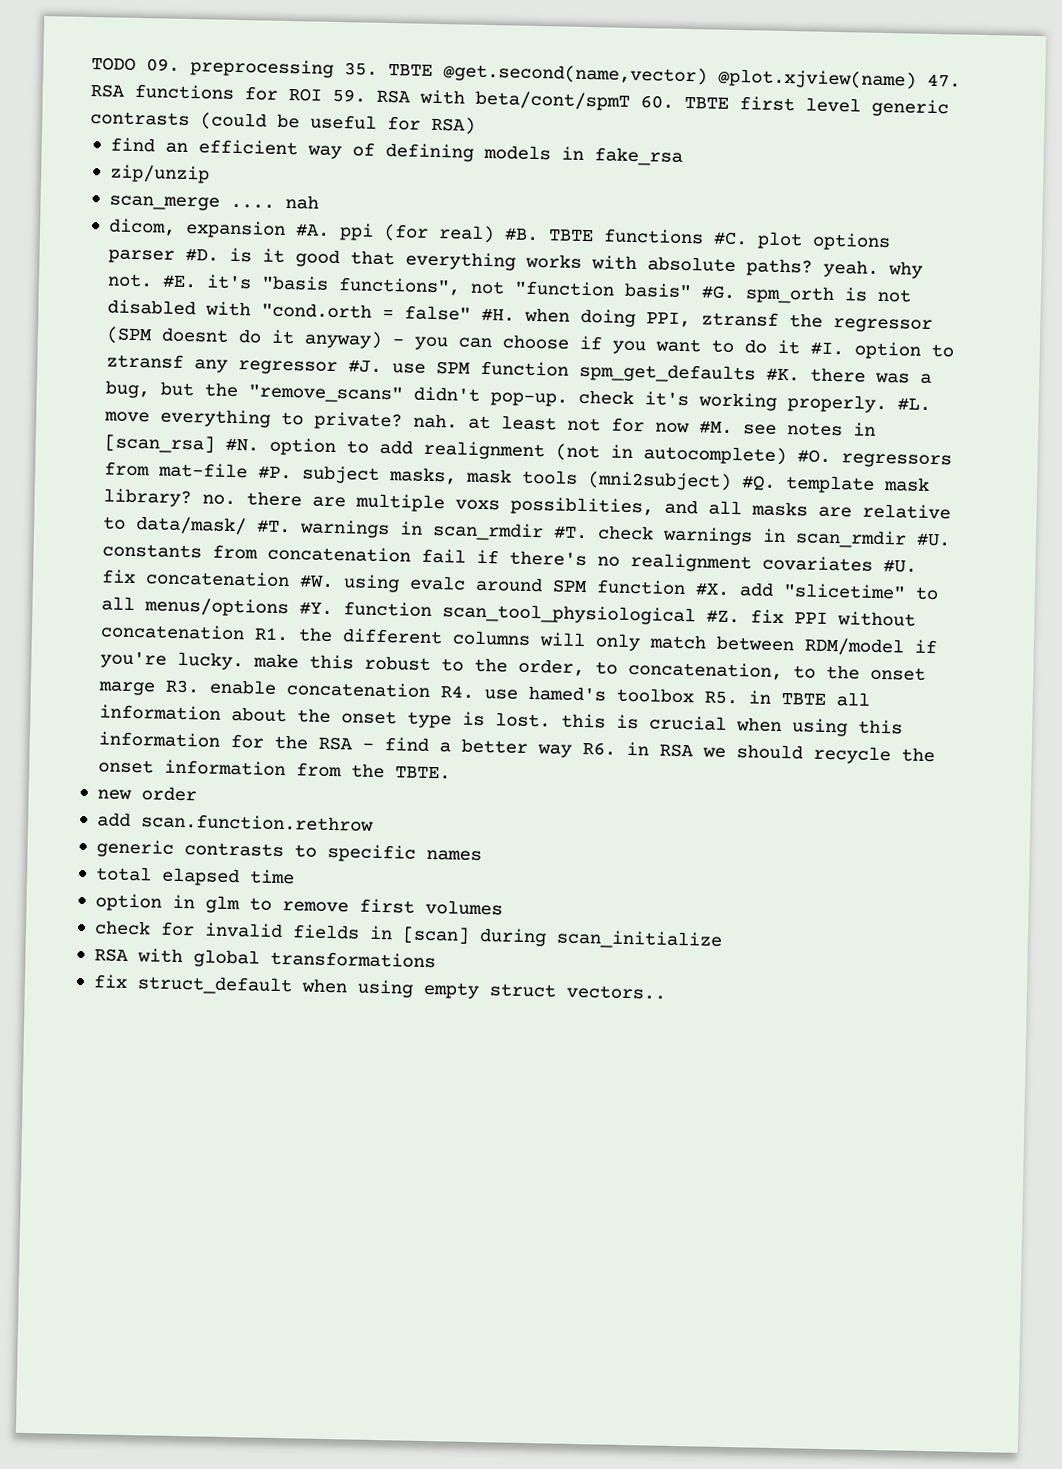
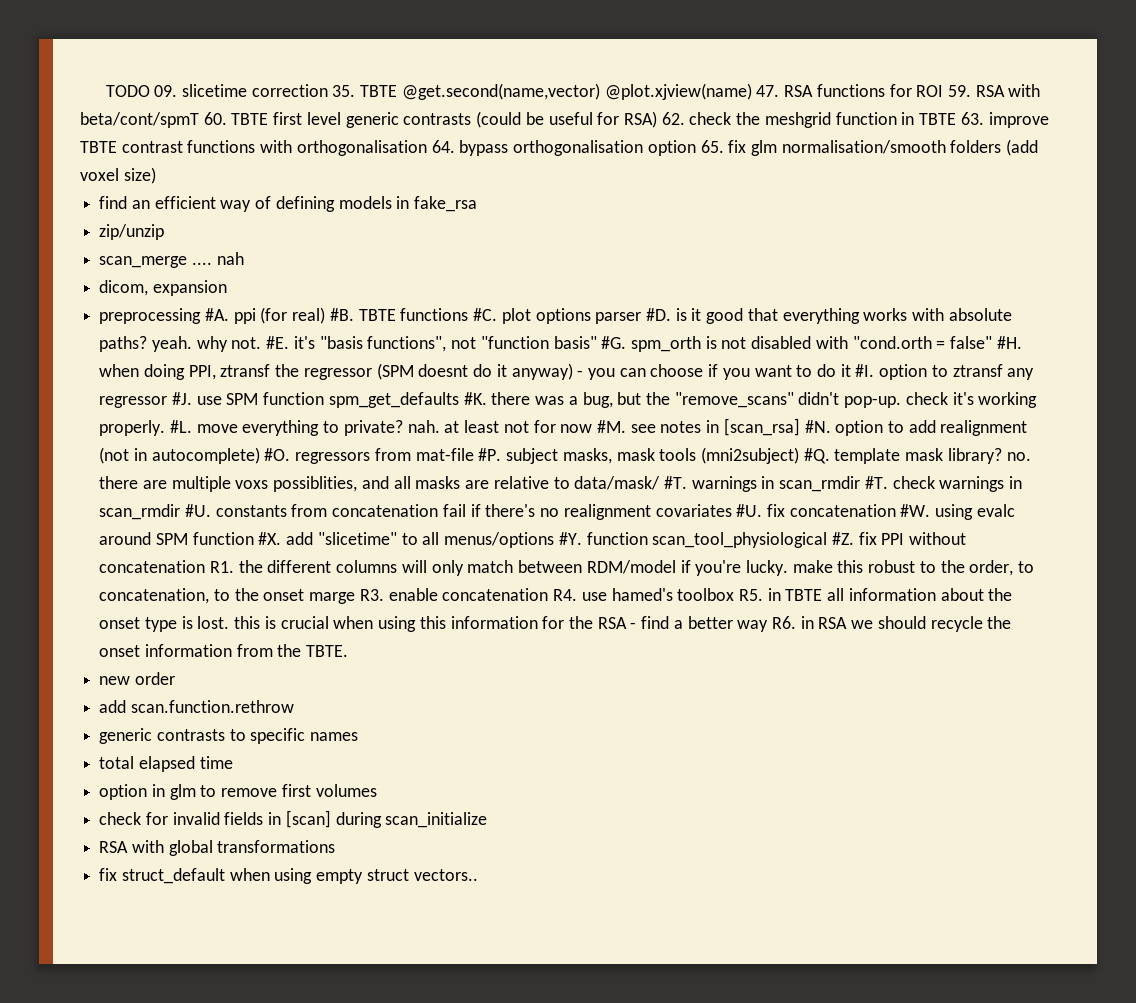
[190,58,334,78] preprocessing -> [181,84,328,97] slicetime correction
(476, 125) none -> [661,112,1049,128] [80,139,1039,156] [80,167,156,184] 62. check the meshgrid function in TBTE 63. improve TBTE contrast functions with orthogonalisation 64. bypass orthogonalisation option 65. fix glm normalisation/smooth folders (add voxel size)
(286, 229) none -> [99,308,202,324] // preprocessing

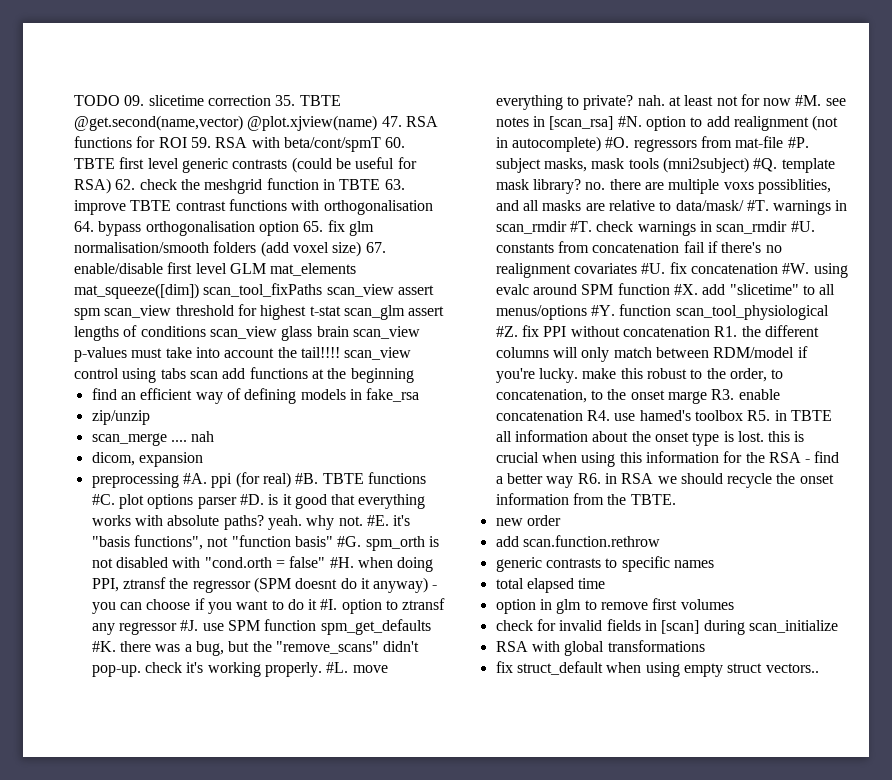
(156, 175) none -> [365,242,386,253] [74,262,357,276] [74,283,434,299] [74,304,445,320] [74,325,420,341] [74,347,412,362] [74,367,414,383] 67. enable/disable first level GLM mat_elements mat_squeeze([dim]) scan_tool_fixPaths scan_view assert spm scan_view threshold for highest t-stat scan_glm assert lengths of conditions scan_view glass brain scan_view p-values must take into account the tail!!!! scan_view control using tabs scan add functions at the beginning

